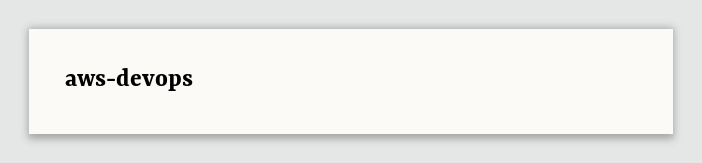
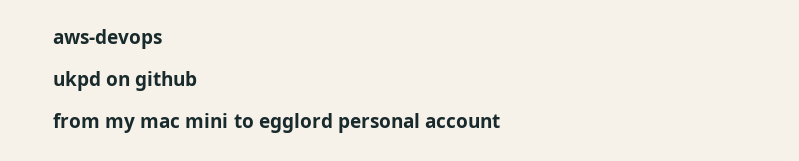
(193, 79) none -> [53,71,198,91] [53,113,500,133] // ukpd on github // from my mac mini to egglord personal account

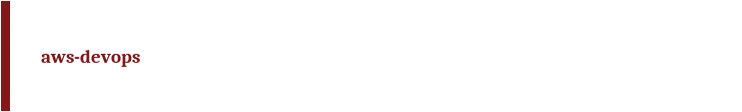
[53,71,198,91] [53,113,500,133] // ukpd on github // from my mac mini to egglord personal account -> (141, 58) none

